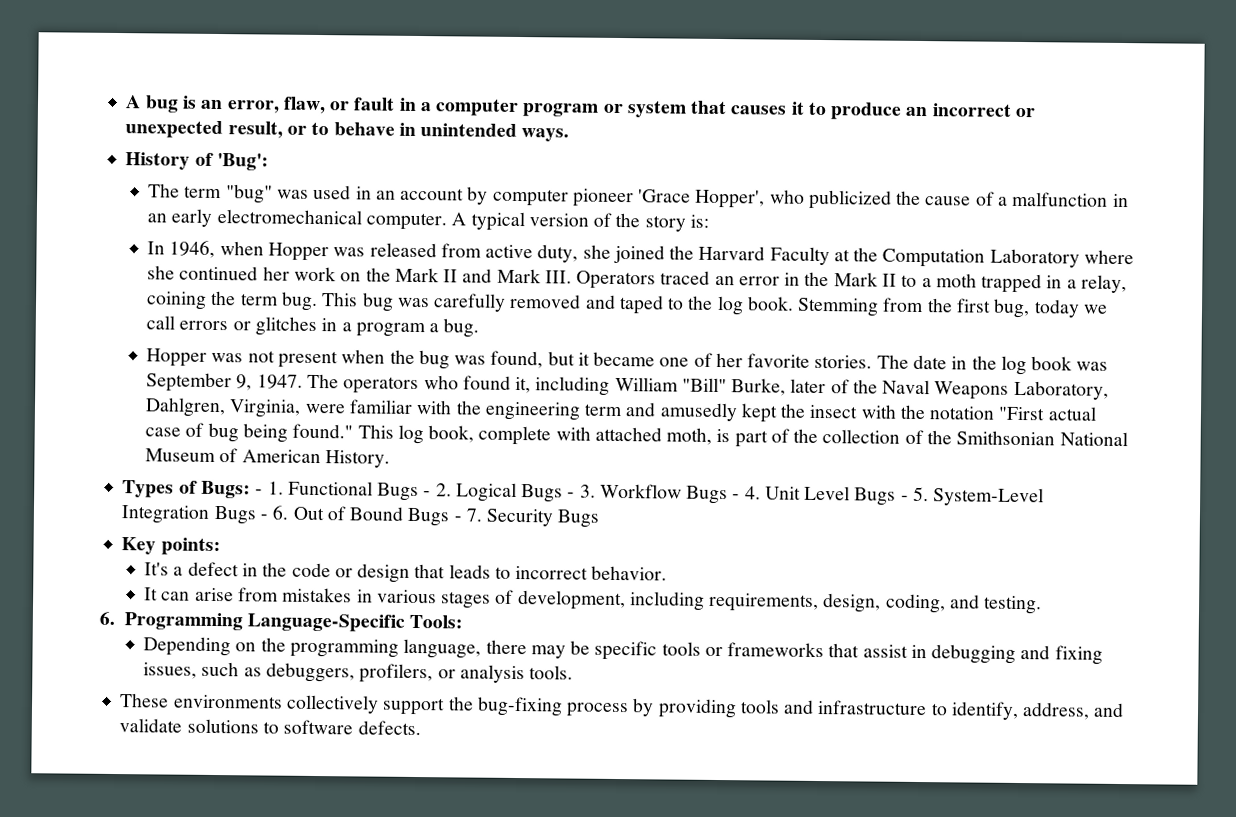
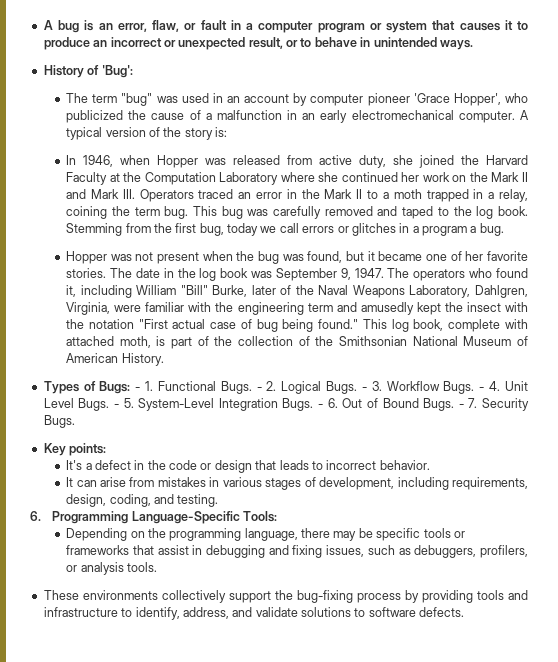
[377,482,420,502] Bugs -> [220,381,252,394] Bugs.
[521,484,564,503] Bugs -> [326,381,358,394] Bugs.
[686,485,729,505] Bugs -> [443,381,475,394] Bugs.
[854,487,897,506] Bugs -> [78,398,110,411] Bugs.
[213,505,257,525] Bugs -> [282,398,314,411] Bugs.
[407,507,450,527] Bugs -> [423,398,455,411] Bugs.
[557,509,600,528] Bugs -> [43,415,75,428] Bugs.

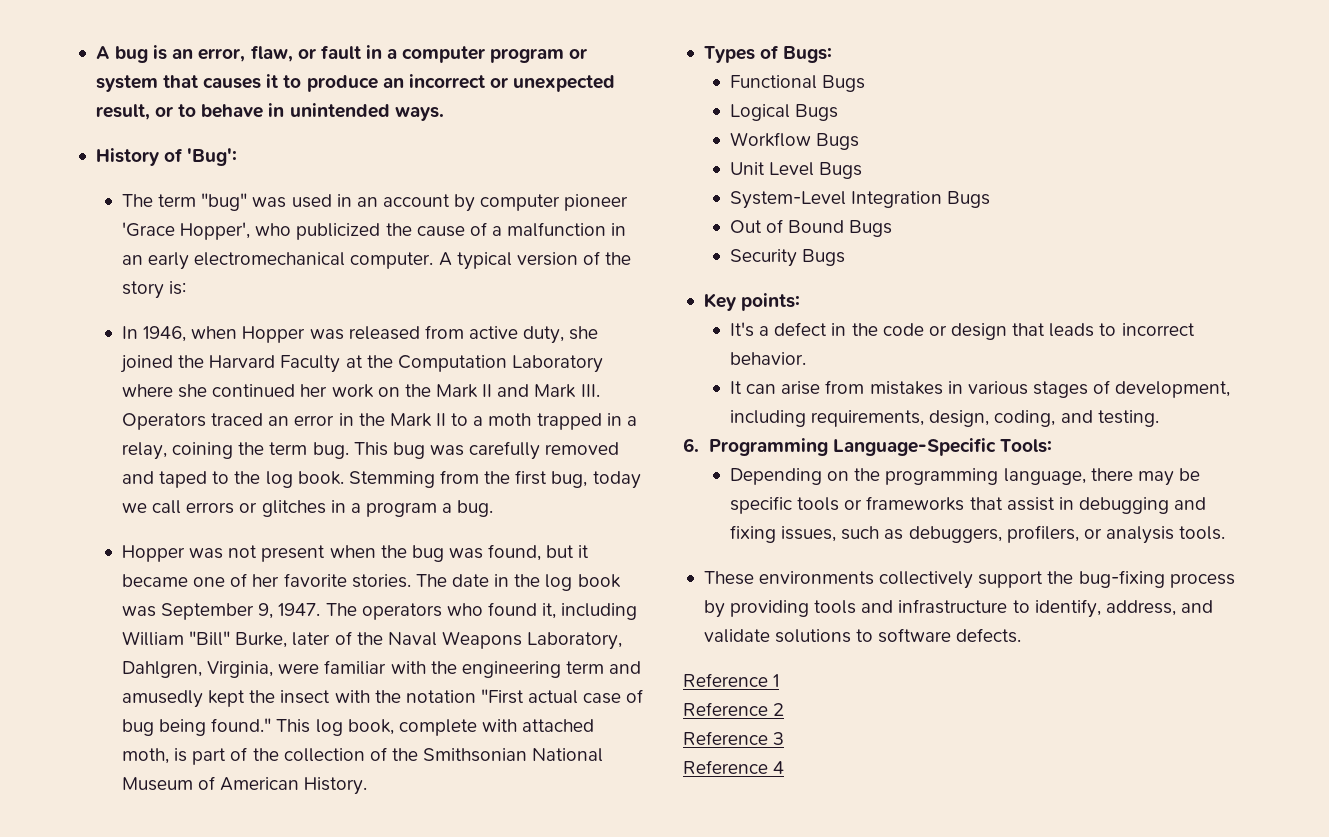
[135,381,528,394] [43,398,530,411] [43,415,75,428] - 1. Functional Bugs. - 2. Logical Bugs. - 3. Workflow Bugs. - 4. Unit Level Bugs. - 5. System-Level Integration Bugs. - 6. Out of Bound Bugs. - 7. Security Bugs. -> [730,75,866,92] [730,104,839,121] [730,132,860,150] [730,162,863,179] [730,191,991,209] [730,219,893,237] [730,249,846,267] // Functional Bugs // Logical Bugs // Workflow Bugs // Unit Level Bugs // System-Level Integration Bugs // Out of Bound Bugs // Security Bugs
(465, 612) none -> [683,673,780,687] [683,702,785,716] [683,731,785,745] [683,760,785,774] // Reference 1 // Reference 2 // Reference 3 // Reference 4

